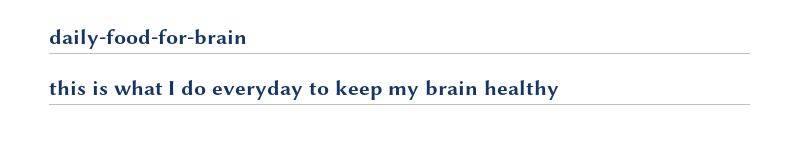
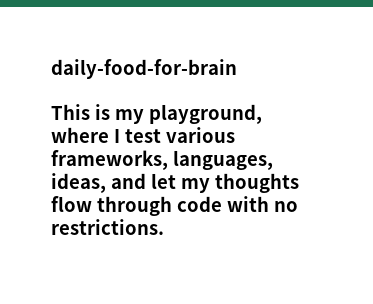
[49,80,560,100] this is what I do everyday to keep my brain healthy -> [51,104,262,124] [51,127,235,143] [51,150,273,170] [51,173,299,193] [51,196,298,216] [51,219,164,235] This is my playground, where I test various frameworks, languages, ideas, and let my thoughts flow through code with no restrictions.

